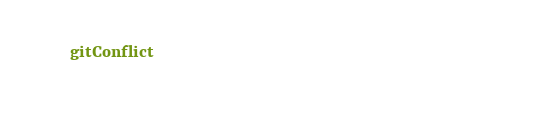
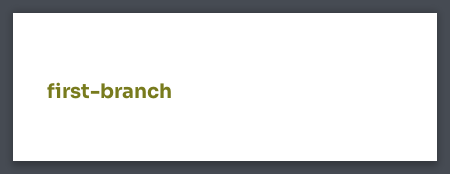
[70,45,154,60] gitConflict -> [47,82,172,99] first-branch

